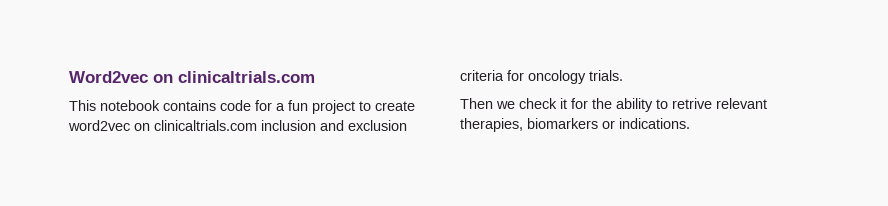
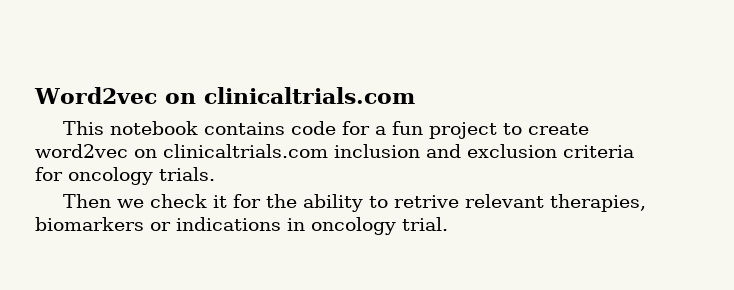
[619,118,690,129] indications. -> [176,217,448,235] indications in oncology trial.

